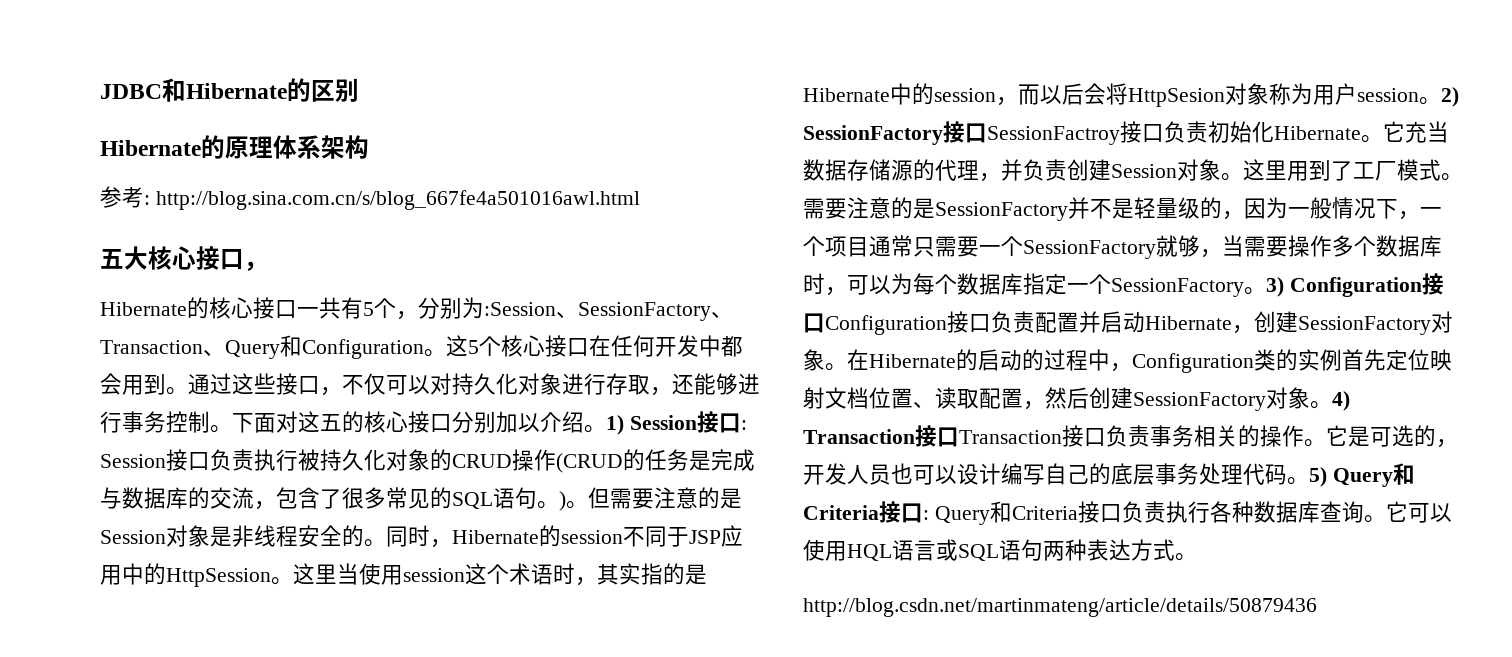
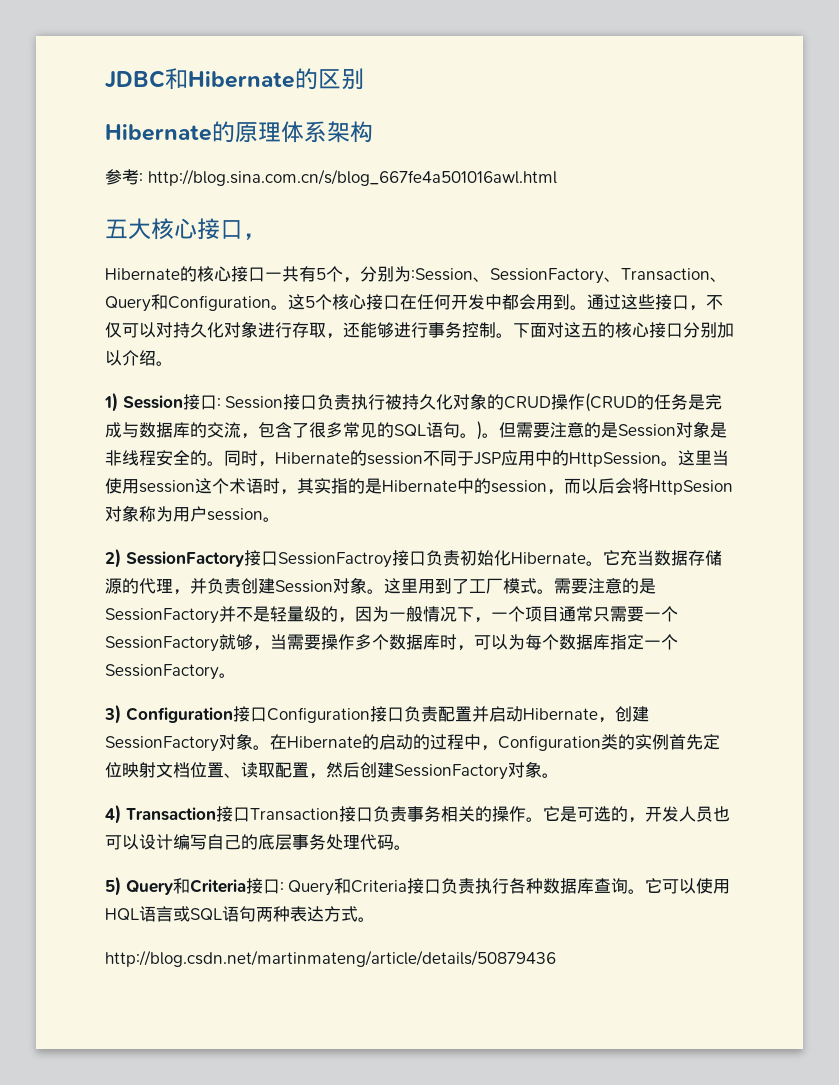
(606, 429) none -> (173, 363) //
(1441, 101) none -> (280, 519) //
(1266, 291) none -> (236, 675) //
(1332, 405) none -> (559, 775) //
(1309, 481) none -> (411, 847) //

